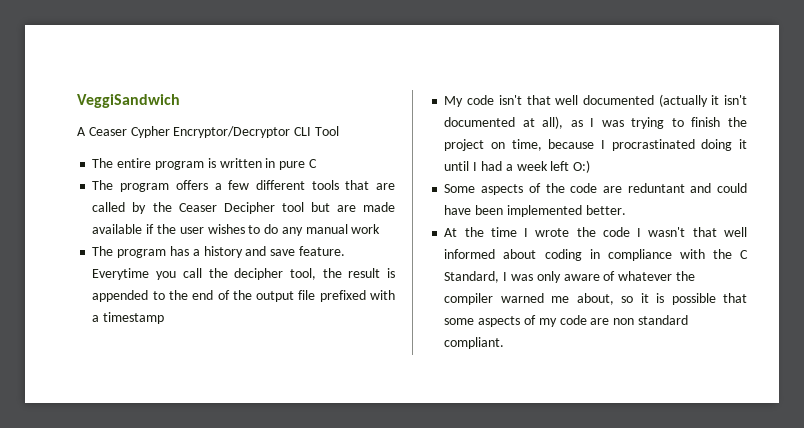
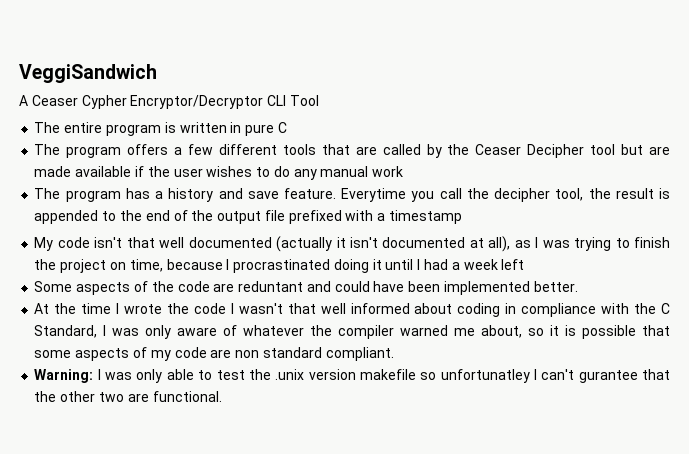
[573,160,591,173] O:) -> (525, 264) none
(505, 343) none -> [34,369,671,383] [34,391,222,402] // Warning: I was only able to test the .unix version makefile so unfortunatley I can't gurantee that the other two are functional.

